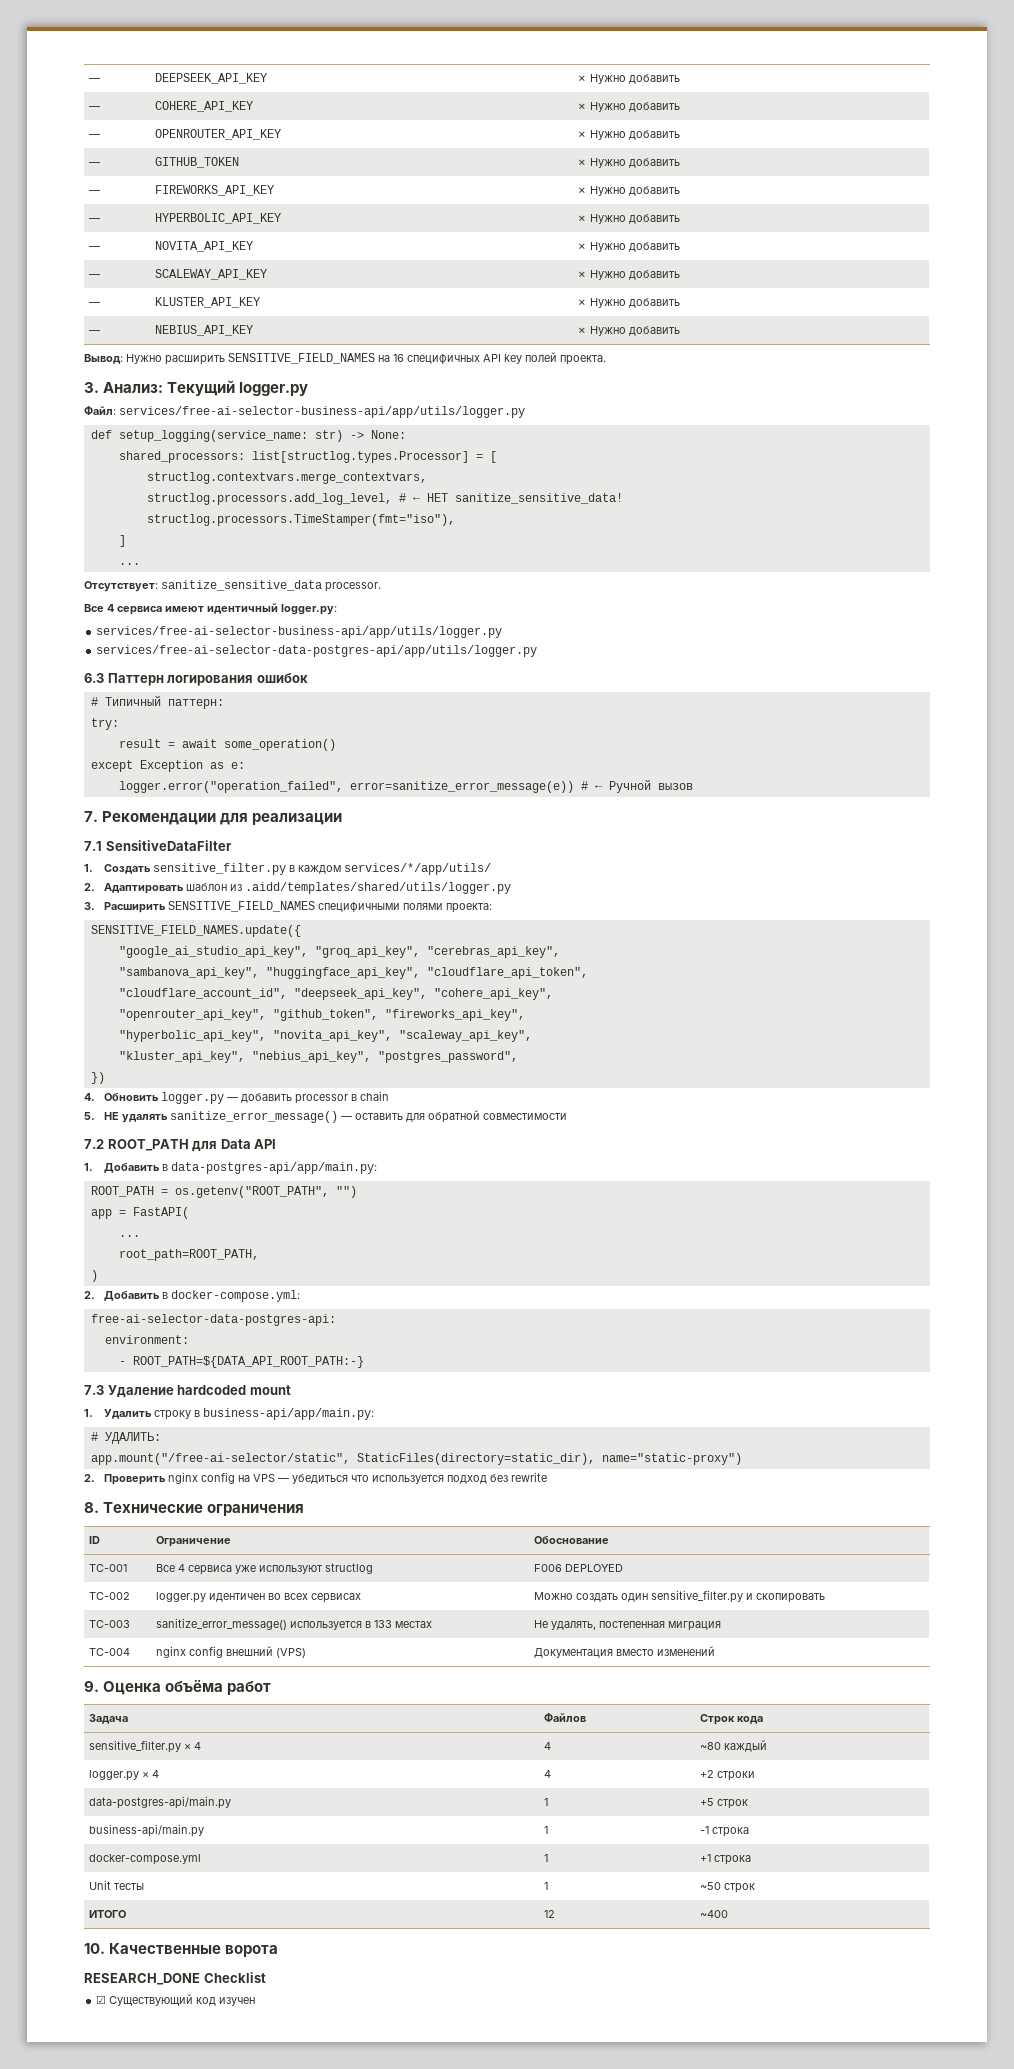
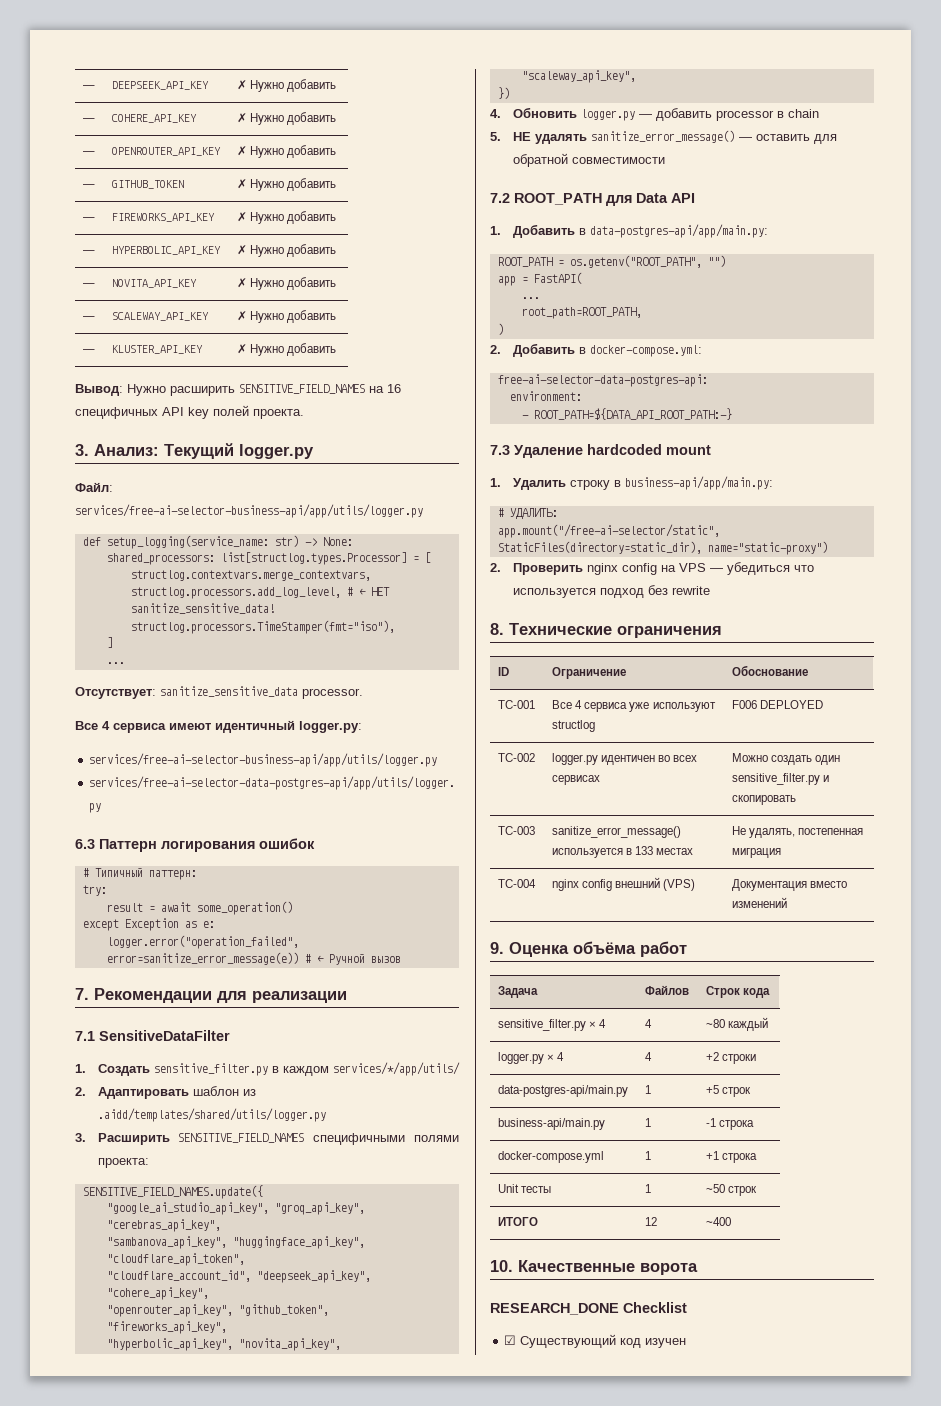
[88,330,100,334] [154,325,253,336] [576,326,680,336] // — | NEBIUS_API_KEY | ✗ Нужно добавить -> (337, 349) none
[118,1051,518,1063] // "kluster_api_key", "nebius_api_key", "postgres_password", -> (636, 76) none

